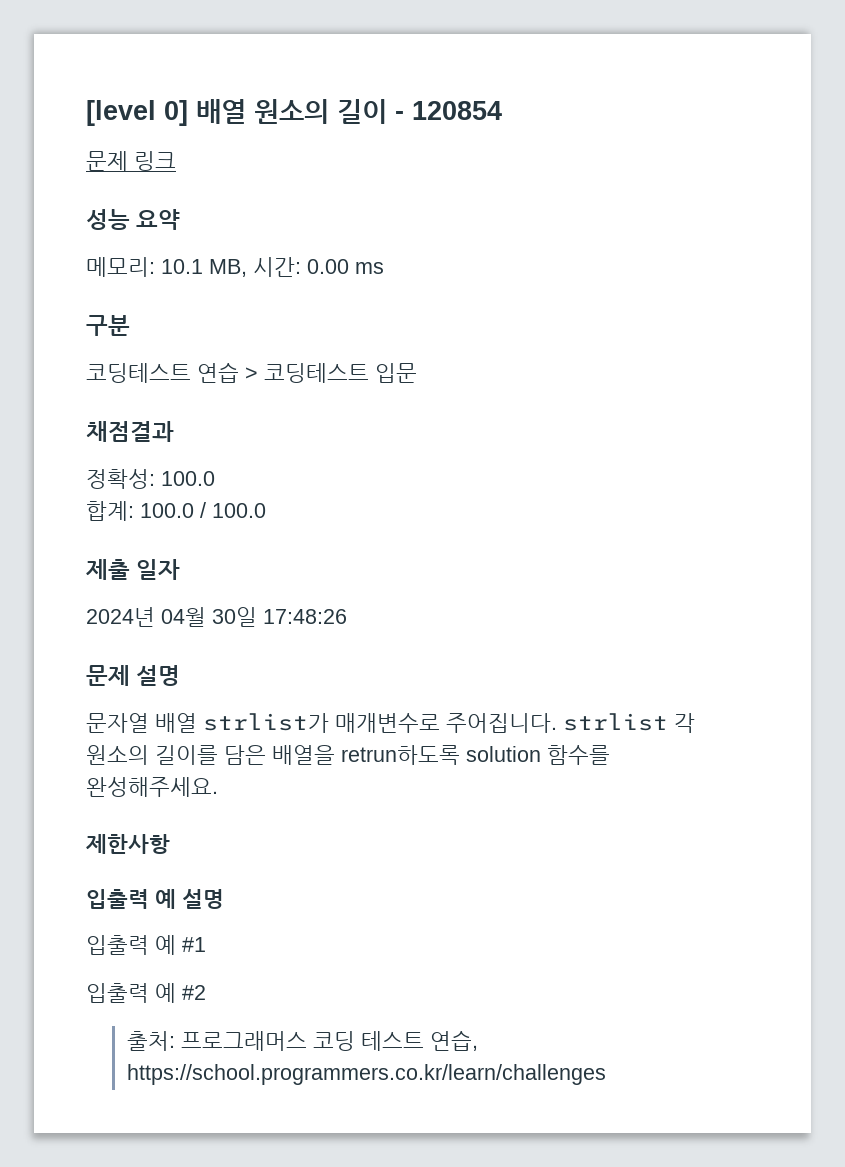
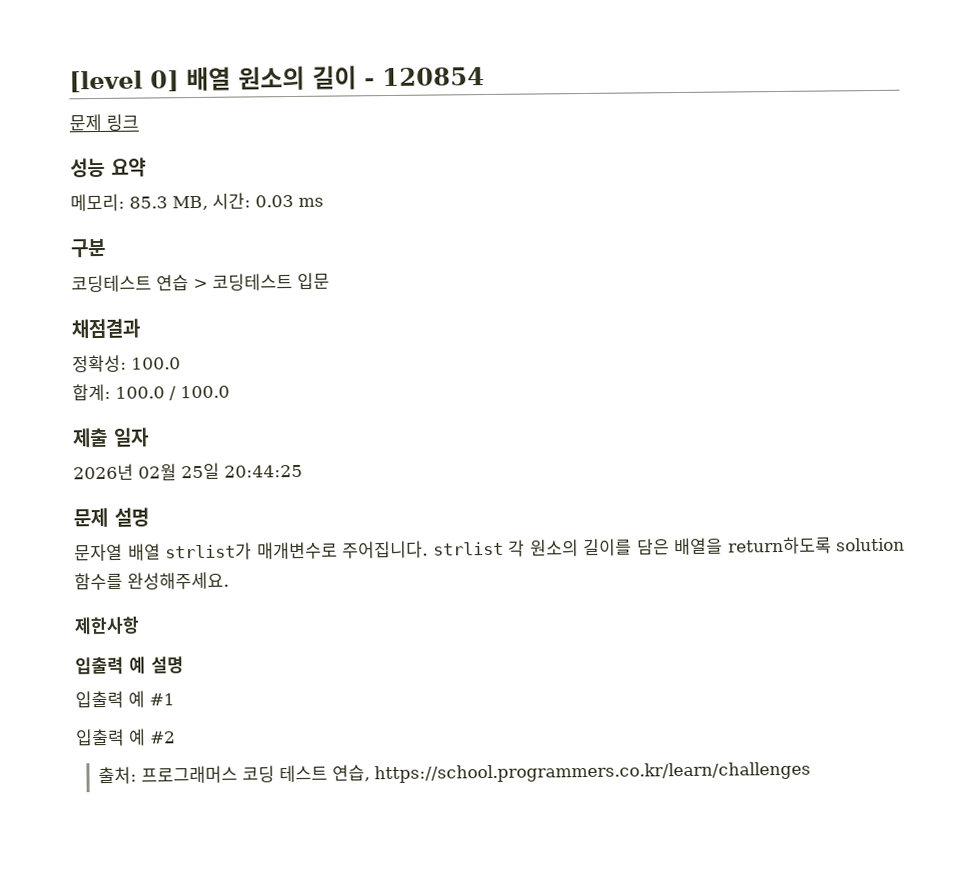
[161,259,203,274] 10.1 -> [129,196,168,209] 85.3
[307,259,349,274] 0.00 -> [255,194,294,208] 0.03
[86,607,347,627] 2024년 04월 30일 17:48:26 -> [73,462,303,482] 2026년 02월 25일 20:44:25
[341,745,460,765] retrun하도록 -> [727,536,832,555] return하도록

